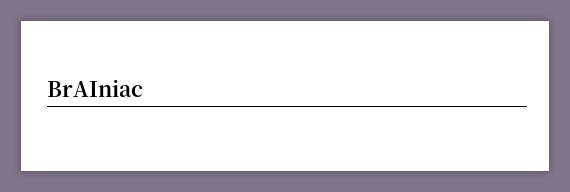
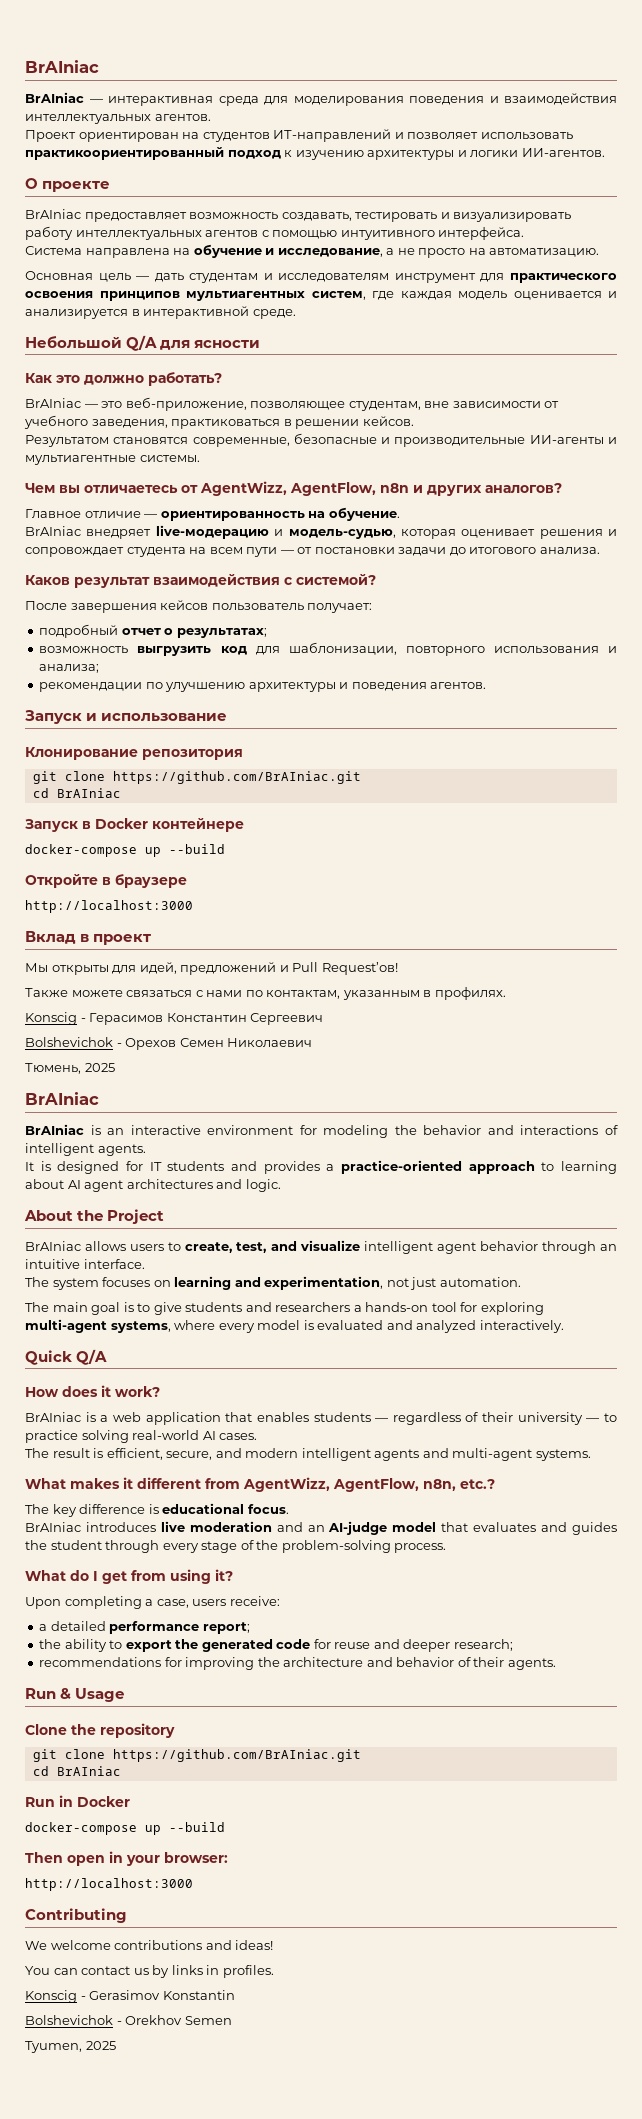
[47,79,143,97] BrAIniac -> [25,60,99,73] [25,92,617,106] [25,114,211,124] [25,129,573,142] [25,147,605,160] [25,178,111,192] [25,209,572,222] [25,226,525,240] [25,244,600,258] [25,271,617,283] [25,291,617,301] [25,306,296,319] [25,335,261,351] [25,372,222,386] [25,397,560,411] [24,415,414,429] [25,433,617,447] [25,455,200,465] [25,481,562,496] [25,507,400,521] [25,525,617,539] [25,547,600,557] [25,574,376,588] [25,600,373,613] [39,624,267,638] [39,642,618,656] [39,664,100,673] [39,682,487,692] [25,710,228,724] [25,747,243,760] [32,771,361,784] [32,788,121,798] [25,818,244,832] [25,844,225,857] [25,874,187,888] [25,900,193,913] [25,931,152,945] [25,962,398,975] [25,987,506,1000] [25,1012,324,1025] [25,1037,313,1050] [25,1063,115,1074] [25,1092,99,1105] [25,1124,618,1138] [25,1143,146,1156] [25,1160,617,1174] [25,1179,281,1192] [24,1209,165,1224] [25,1240,617,1254] [25,1259,145,1269] [25,1276,521,1290] [25,1302,544,1315] [25,1319,564,1333] [25,1349,108,1365] [25,1385,160,1397] [25,1412,617,1425] [25,1430,258,1443] [25,1448,591,1461] [25,1477,495,1492] [25,1503,289,1517] [25,1521,618,1535] [25,1540,447,1553] [25,1569,233,1584] [25,1596,280,1609] [39,1621,250,1634] [39,1639,513,1652] [39,1657,556,1670] [25,1688,125,1702] [25,1723,175,1738] [32,1749,361,1762] [32,1766,121,1776] [25,1795,130,1807] [25,1822,225,1835] [25,1851,228,1866] [25,1878,193,1891] [25,1908,127,1923] [25,1940,274,1950] [25,1965,274,1978] [25,1990,235,2003] [25,2015,232,2025] [25,2041,116,2053] BrAIniac // BrAIniac — интерактивная среда для моделирования поведения и взаимодействия интеллектуальных агентов. // Проект ориентирован на студентов ИТ-направлений и позволяет использовать практикоориентированный подход к изучению архитектуры и логики ИИ-агентов. // О проекте // BrAIniac предоставляет возможность создавать, тестировать и визуализировать работу интеллектуальных агентов с помощью интуитивного интерфейса. // Система направлена на обучение и исследование, а не просто на автоматизацию. // Основная цель — дать студентам и исследователям инструмент для практического освоения принципов мультиагентных систем, где каждая модель оценивается и анализируется в интерактивной среде. // Небольшой Q/A для ясности // Как это должно работать? // BrAIniac — это веб-приложение, позволяющее студентам, вне зависимости от учебного заведения, практиковаться в решении кейсов. // Результатом становятся современные, безопасные и производительные ИИ-агенты и мультиагентные системы. // Чем вы отличаетесь от AgentWizz, AgentFlow, n8n и других аналогов? // Главное отличие — ориентированность на обучение. // BrAIniac внедряет live-модерацию и модель-судью, которая оценивает решения и сопровождает студента на всем пути — от постановки задачи до итогового анализа. // Каков результат взаимодействия с системой? // После завершения кейсов пользователь получает: // подробный отчет о результатах; // возможность выгрузить код для шаблонизации, повторного использования и анализа; // рекомендации по улучшению архитектуры и поведения агентов. // Запуск и использование // Клонирование репозитория // git clone https://github.com/BrAIniac.git // cd BrAIniac // Запуск в Docker контейнере // docker-compose up --build // Откройте в браузере // http://localhost:3000 // Вклад в проект // Мы открыты для идей, предложений и Pull Request’ов! // Также можете связаться с нами по контактам, указанным в профилях. // Konscig - Герасимов Константин Сергеевич // Bolshevichok - Орехов Семен Николаевич // Тюмень, 2025 // BrAIniac // BrAIniac is an interactive environment for modeling the behavior and interactions of intelligent agents. // It is designed for IT students and provides a practice-oriented approach to learning about AI agent architectures and logic. // About the Project // BrAIniac allows users to create, test, and visualize intelligent agent behavior through an intuitive interface. // The system focuses on learning and experimentation, not just automation. // The main goal is to give students and researchers a hands-on tool for exploring multi-agent systems, where every model is evaluated and analyzed interactively. // Quick Q/A // How does it work? // BrAIniac is a web application that enables students — regardless of their university — to practice solving real-world AI cases. // The result is efficient, secure, and modern intelligent agents and multi-agent systems. // What makes it different from AgentWizz, AgentFlow, n8n, etc.? // The key difference is educational focus. // BrAIniac introduces live moderation and an AI-judge model that evaluates and guides the student through every stage of the problem-solving process. // What do I get from using it? // Upon completing a case, users receive: // a detailed performance report; // the ability to export the generated code for reuse and deeper research; // recommendations for improving the architecture and behavior of their agents. // Run & Usage // Clone the repository // git clone https://github.com/BrAIniac.git // cd BrAIniac // Run in Docker // docker-compose up --build // Then open in your browser: // http://localhost:3000 // Contributing // We welcome contributions and ideas! // You can contact us by links in profiles. // Konscig - Gerasimov Konstantin // Bolshevichok - Orekhov Semen // Tyumen, 2025

